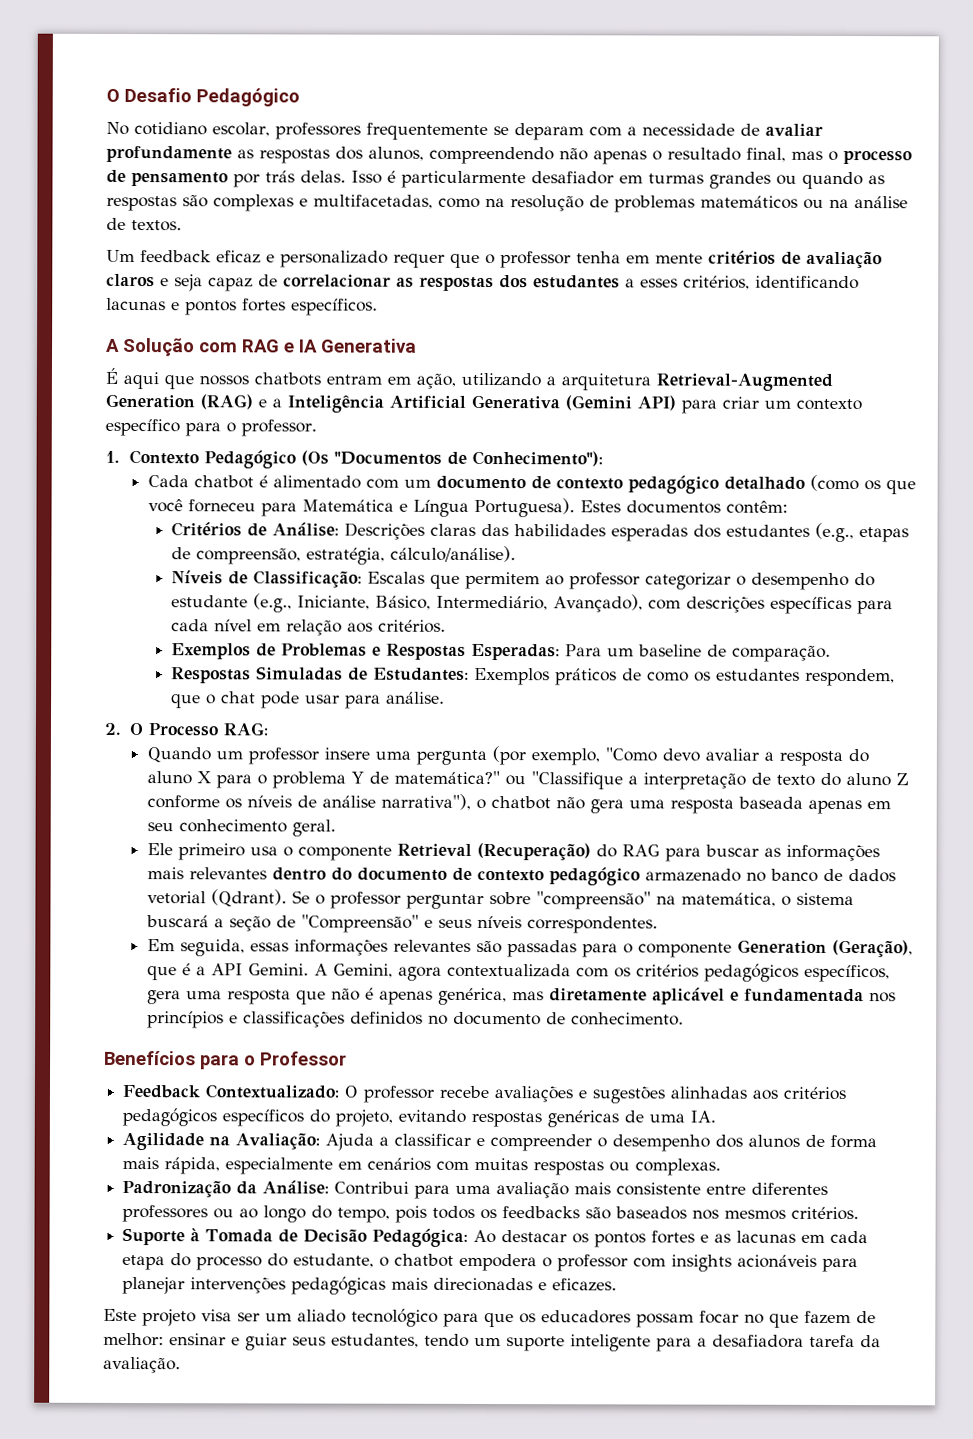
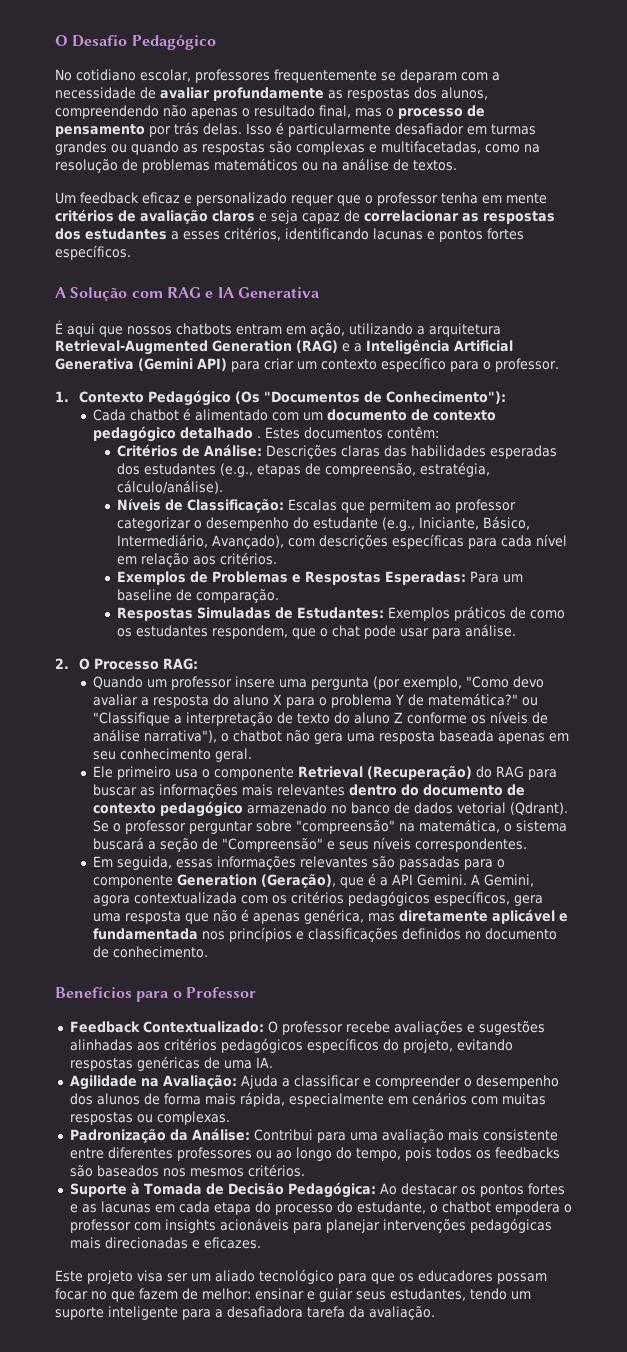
[809,474,916,495] [147,497,575,518] (como os que você forneceu para Matemática e Língua Portuguesa). -> [257,436,262,438] .

